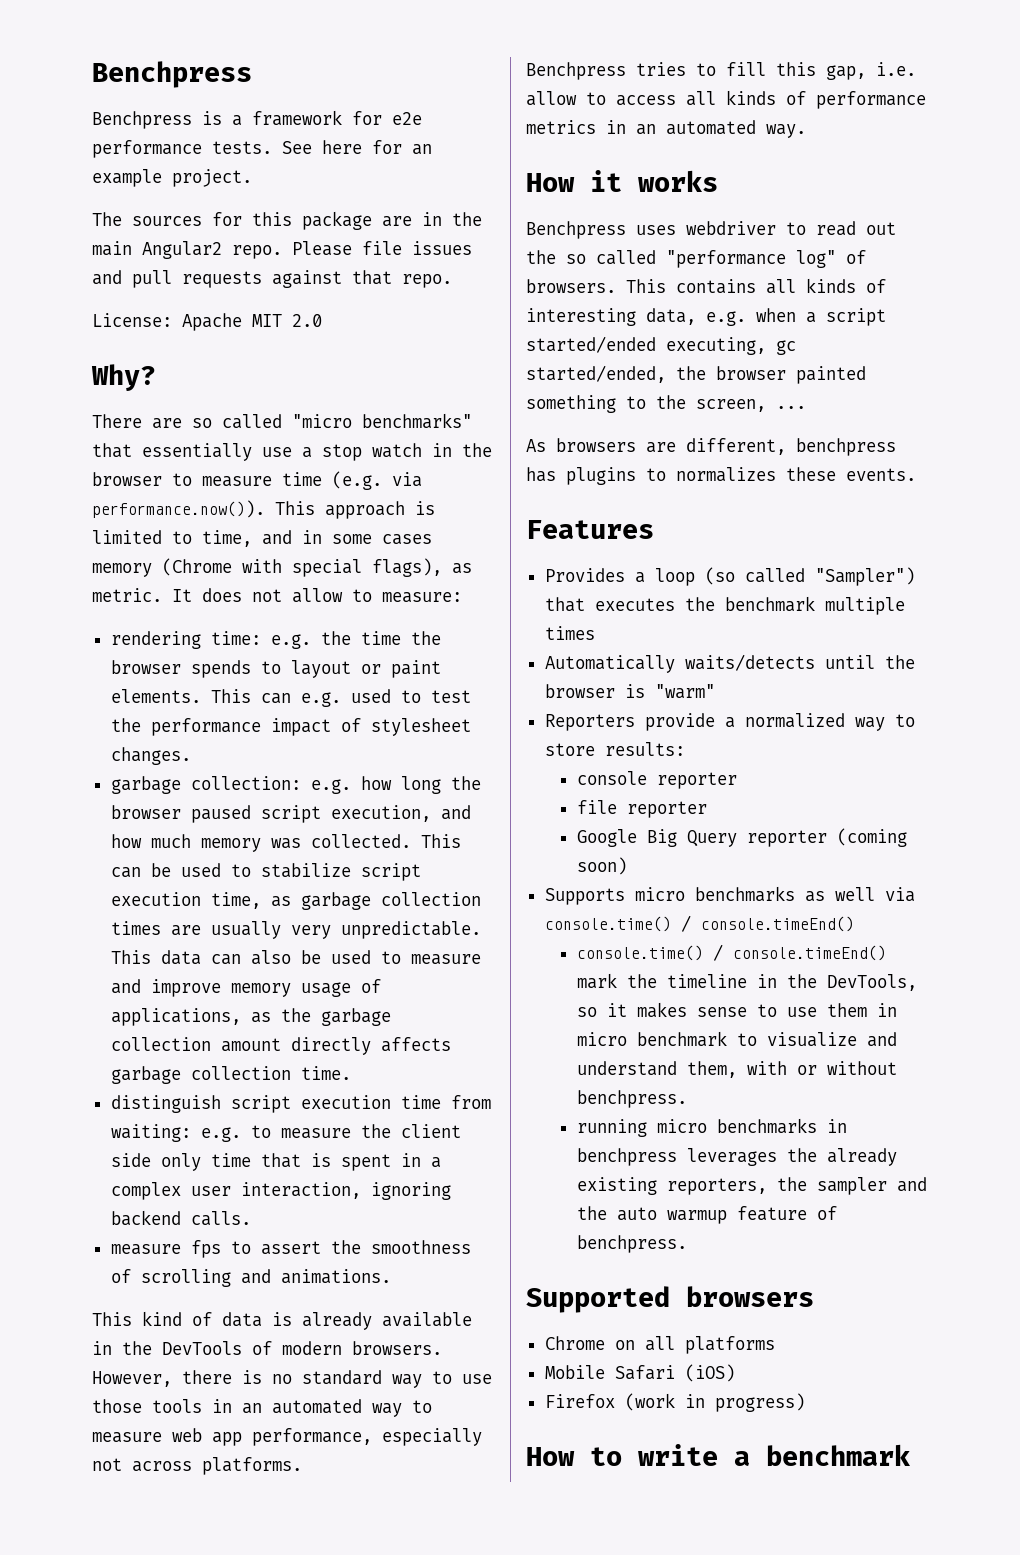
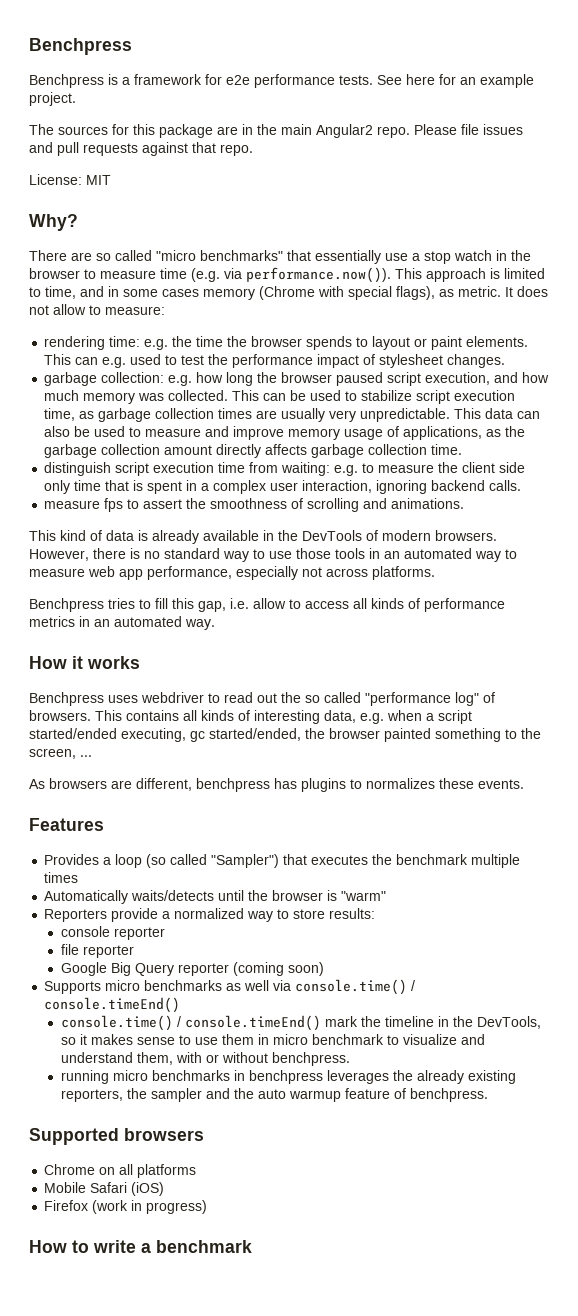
[182,313,242,331] Apache -> (82, 179) none
[292,314,322,327] 2.0 -> (111, 180) none

